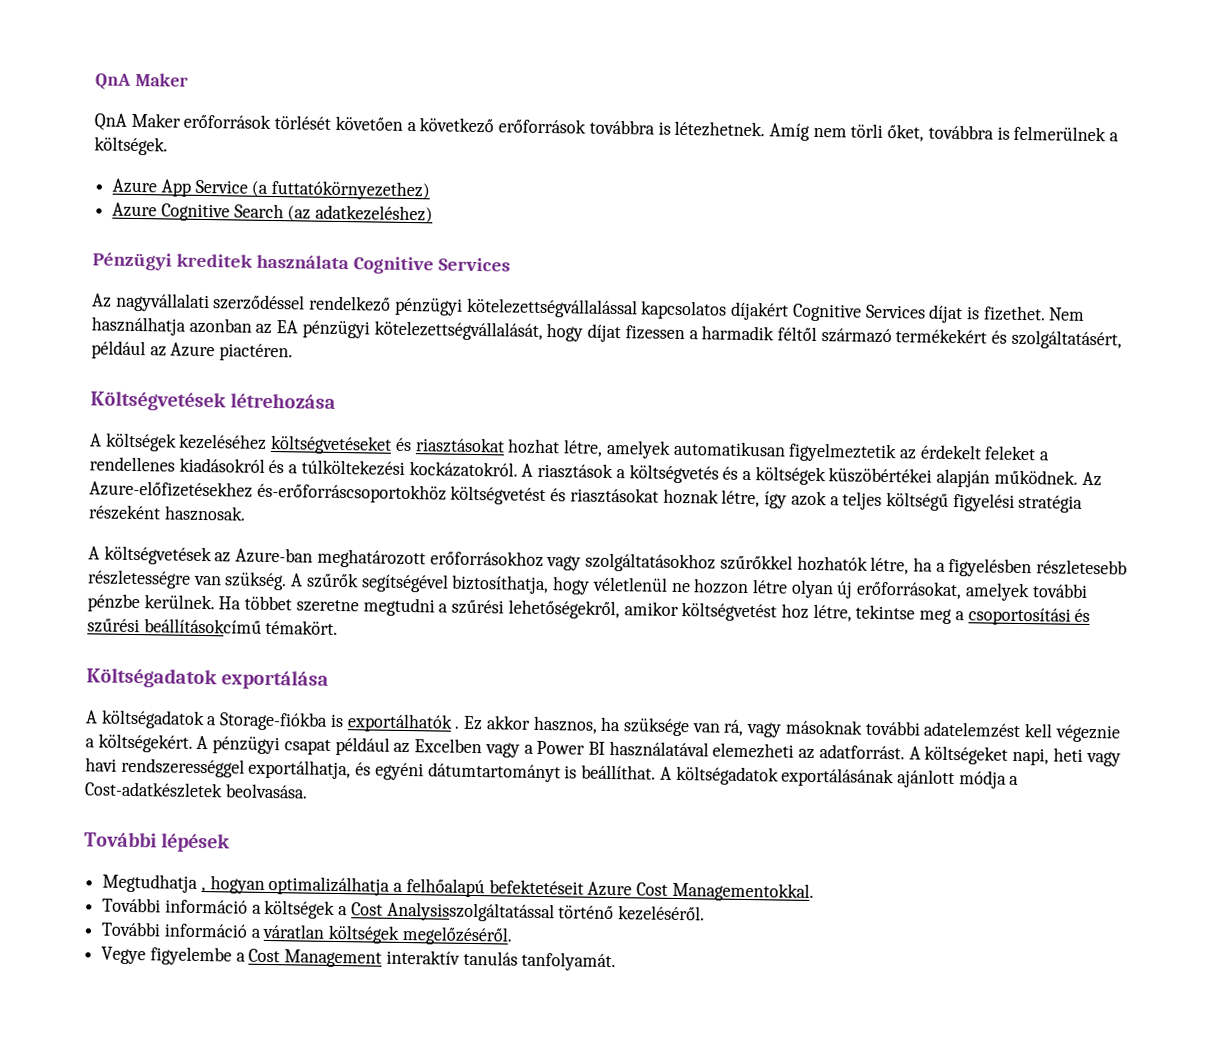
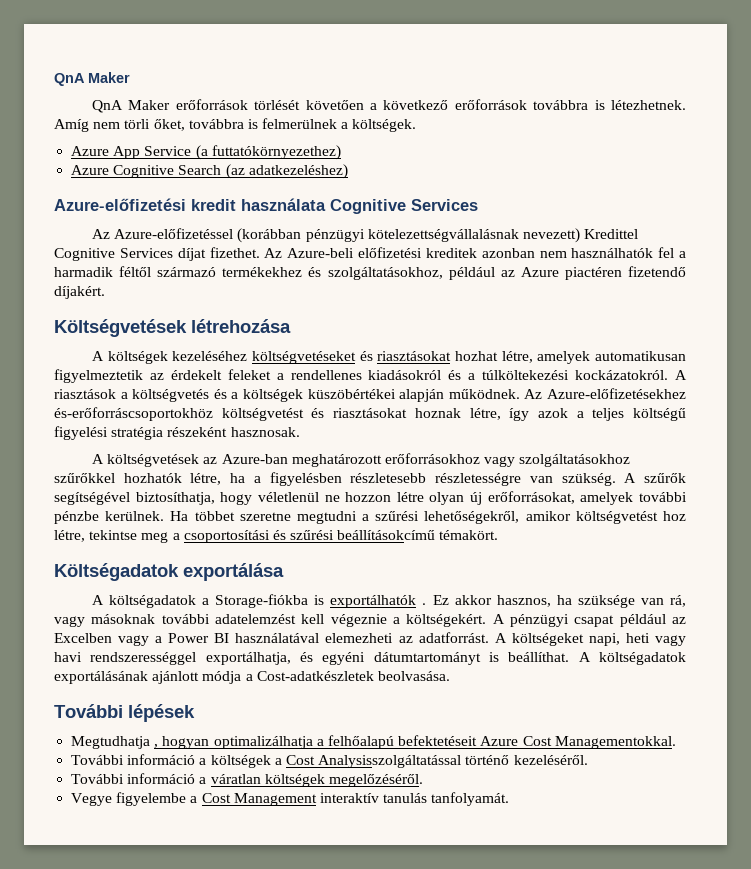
[92,252,253,271] Pénzügyi kreditek -> [54,198,236,211] Azure-előfizetési kredit
[115,292,1086,324] [91,316,1122,350] [91,340,294,362] nagyvállalati szerződéssel rendelkező pénzügyi kötelezettségvállalással kapcsolatos díjakért Cognitive Services díjat is fizethet. Nem használhatja azonban az EA pénzügyi kötelezettségvállalását, hogy díjat fizessen a harmadik féltől származó termékekért és szolgáltatásért, például az Azure piactéren. -> [114,228,639,243] [54,247,687,261] [54,266,687,280] [54,286,105,299] Azure-előfizetéssel (korábban pénzügyi kötelezettségvállalásnak nevezett) Kredittel Cognitive Services díjat fizethet. Az Azure-beli előfizetési kreditek azonban nem használhatók fel a harmadik féltől származó termékekhez és szolgáltatásokhoz, például az Azure piactéren fizetendő díjakért.

